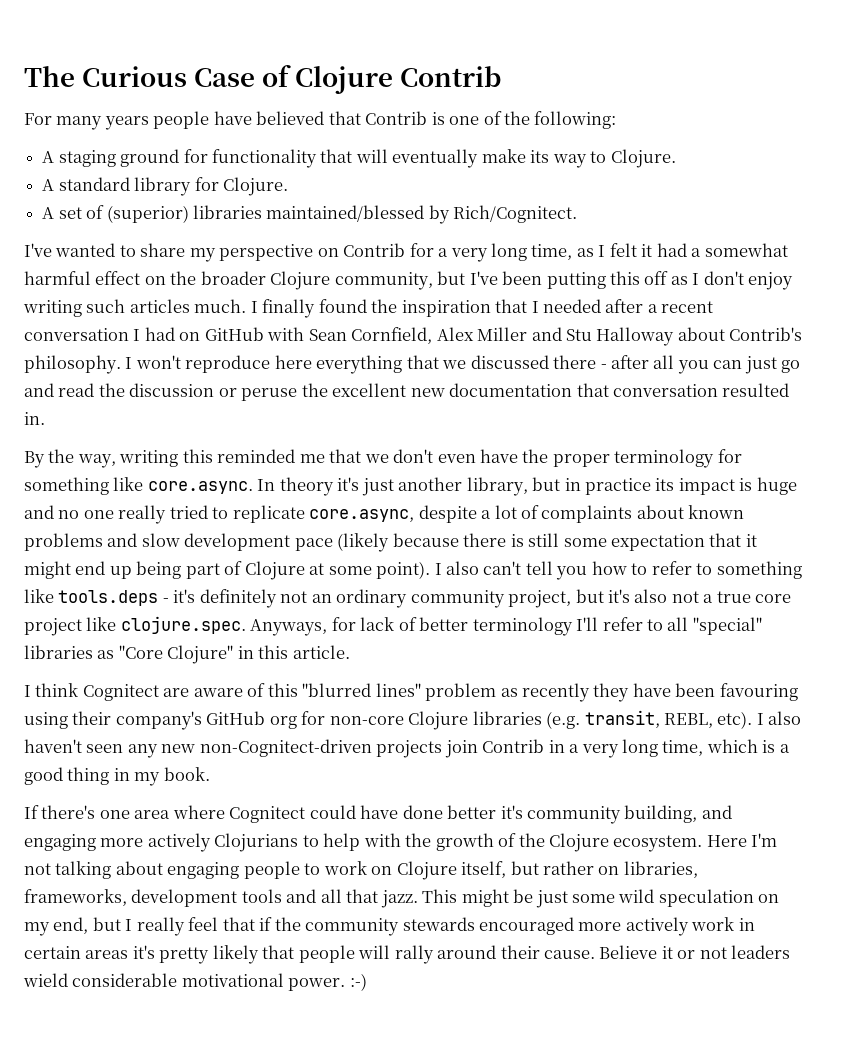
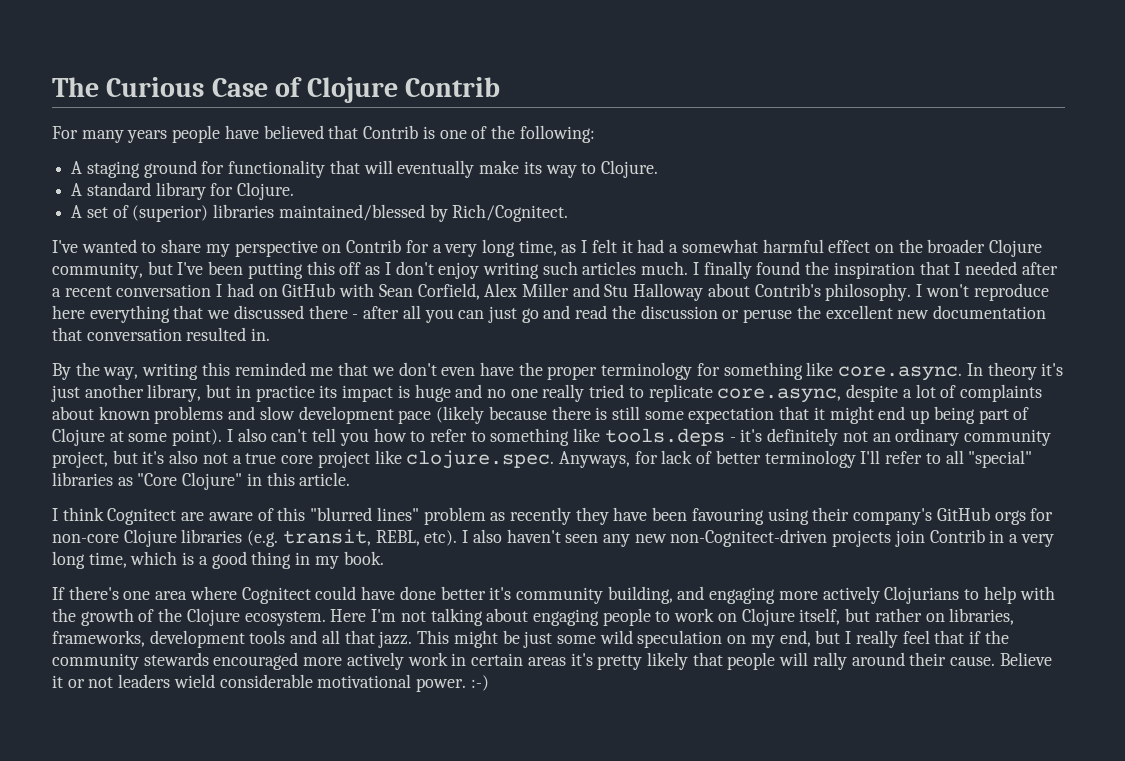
[351,327,433,344] Cornfield, -> [417,283,480,300] Corfield,
[269,716,297,729] org -> [994,510,1026,525] orgs

